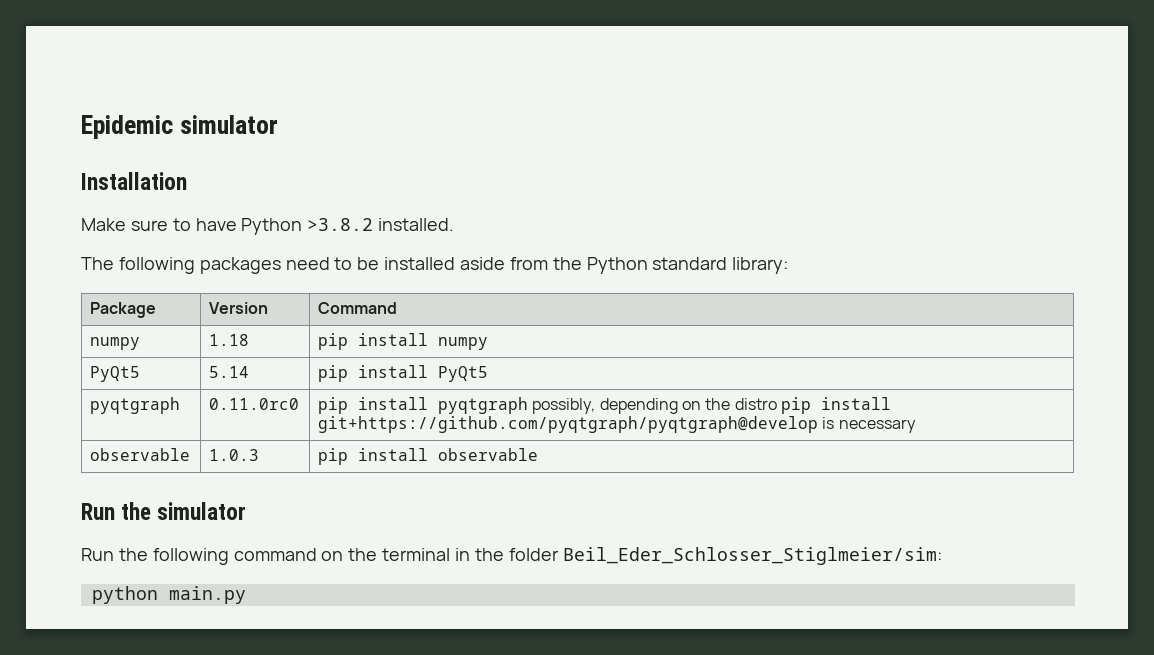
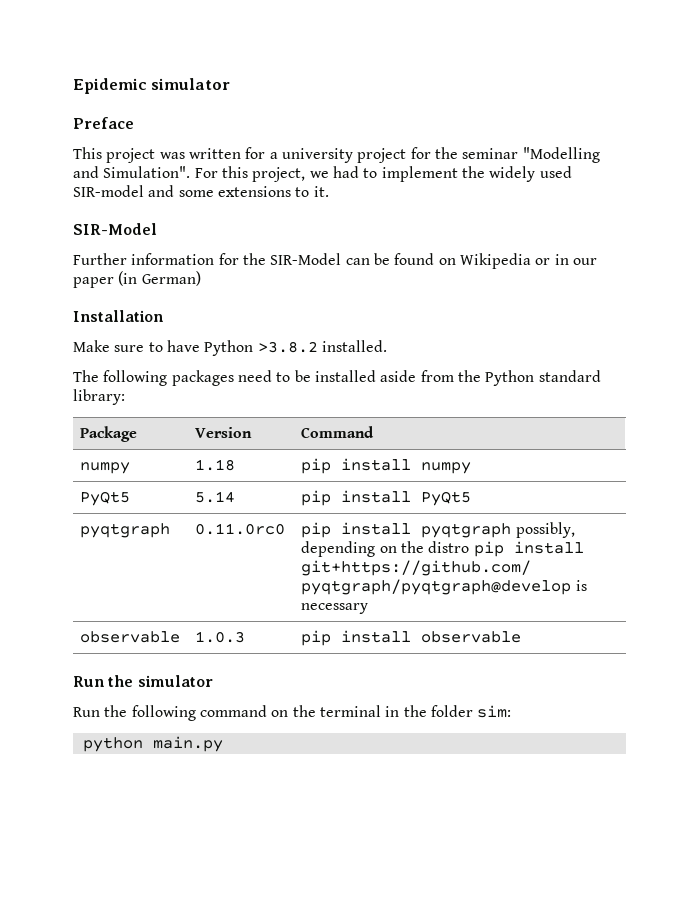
(279, 124) none -> [73,117,134,129] [73,147,600,163] [73,166,572,182] [73,185,329,197] [73,223,157,235] [73,253,597,269] [73,271,201,288] // Preface // This project was written for a university project for the seminar "Modelling and Simulation". For this project, we had to implement the widely used SIR-model and some extensions to it. // SIR-Model // Further information for the SIR-Model can be found on Wikipedia or in our paper (in German)
[562,547,942,565] Beil_Eder_Schlosser_Stiglmeier/sim: -> [477,705,512,718] sim:

